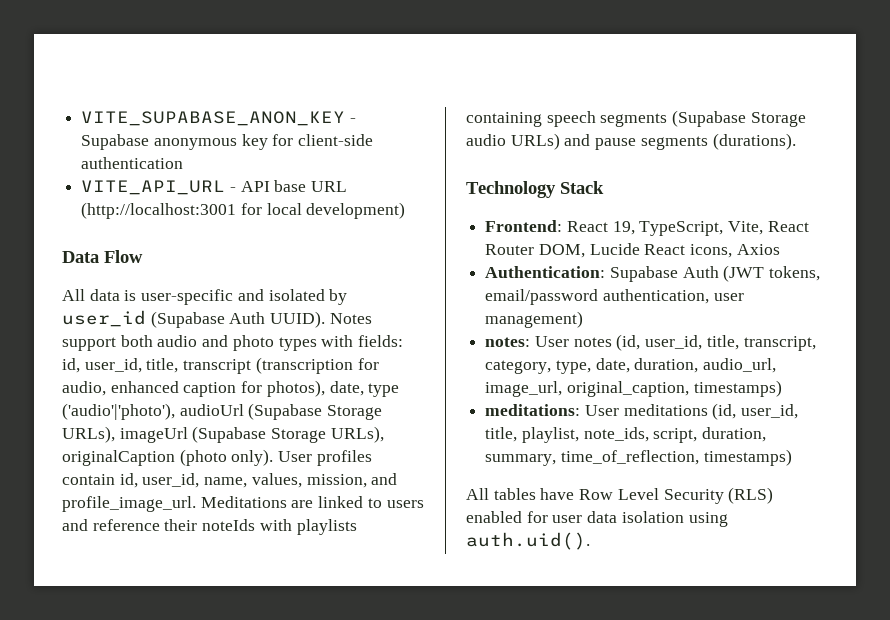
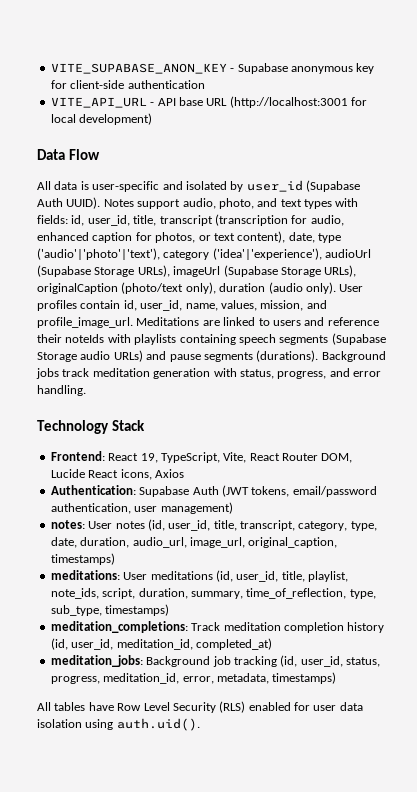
[120,335,274,351] both audio and photo -> [182,198,302,209] audio, photo, and text
[266,380,400,397] [62,403,175,420] photos), date, type ('audio'|'photo'), -> [155,231,341,243] [37,248,322,260] photos, or text content), date, type ('audio'|'photo'|'text'), category ('idea'|'experience'),
[179,449,227,466] (photo -> [121,282,303,294] (photo/text only), duration (audio
(796, 141) none -> [321,351,386,362] [36,368,381,379] [37,385,86,396] Background jobs track meditation generation with status, progress, and error handling.
(699, 457) none -> [349,589,376,599] [50,604,170,616] [50,621,385,633] [50,638,272,650] [50,655,380,667] [50,673,269,684] type, sub_type, timestamps) // meditation_completions: Track meditation completion history (id, user_id, meditation_id, completed_at) // meditation_jobs: Background job tracking (id, user_id, status, progress, meditation_id, error, metadata,

